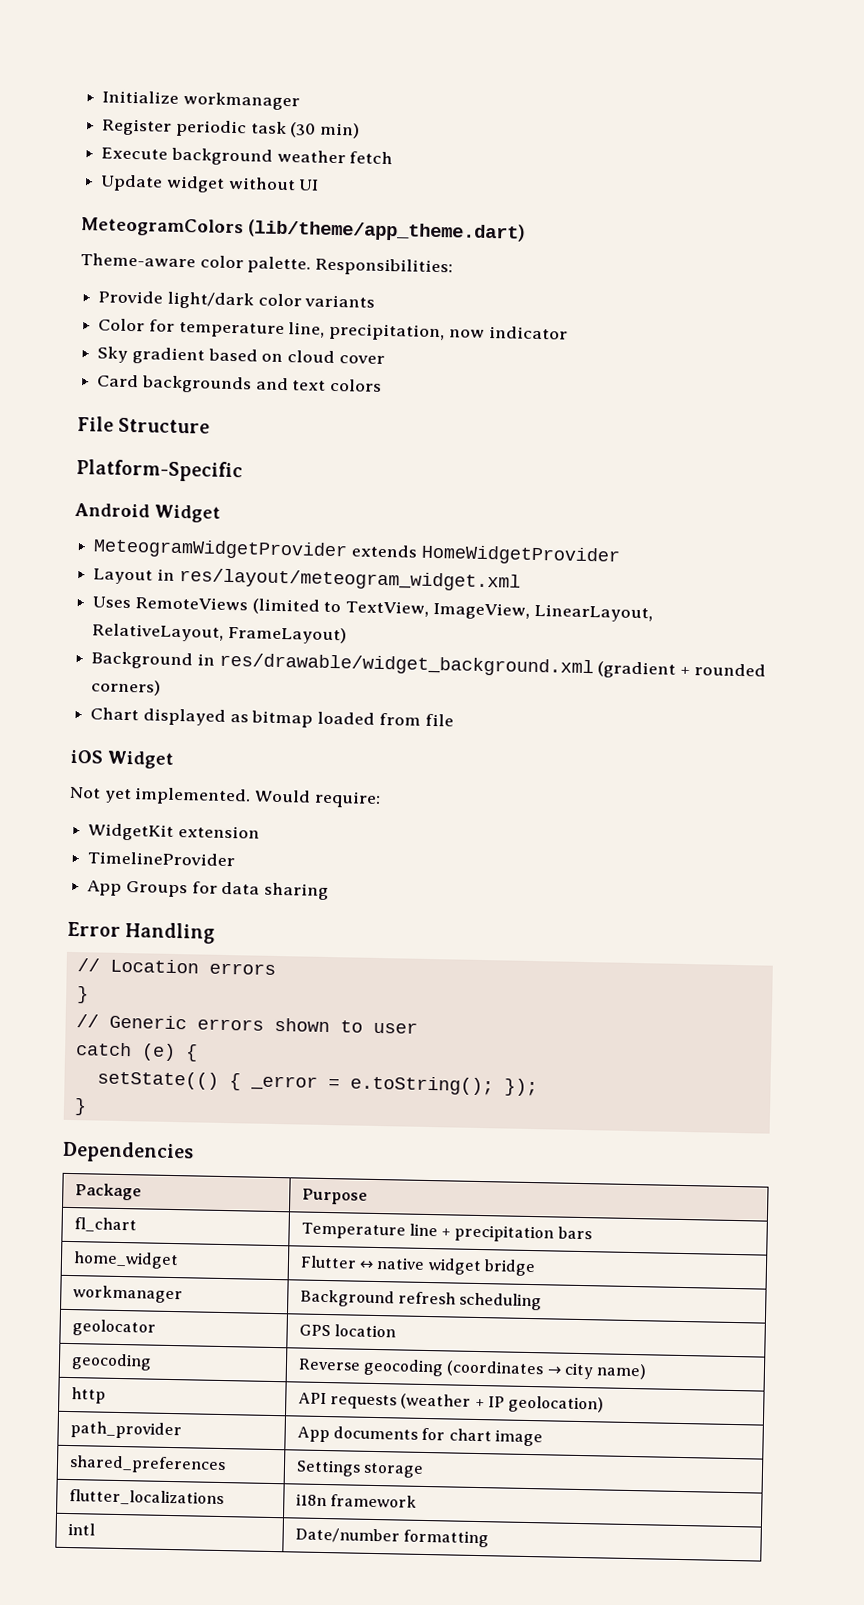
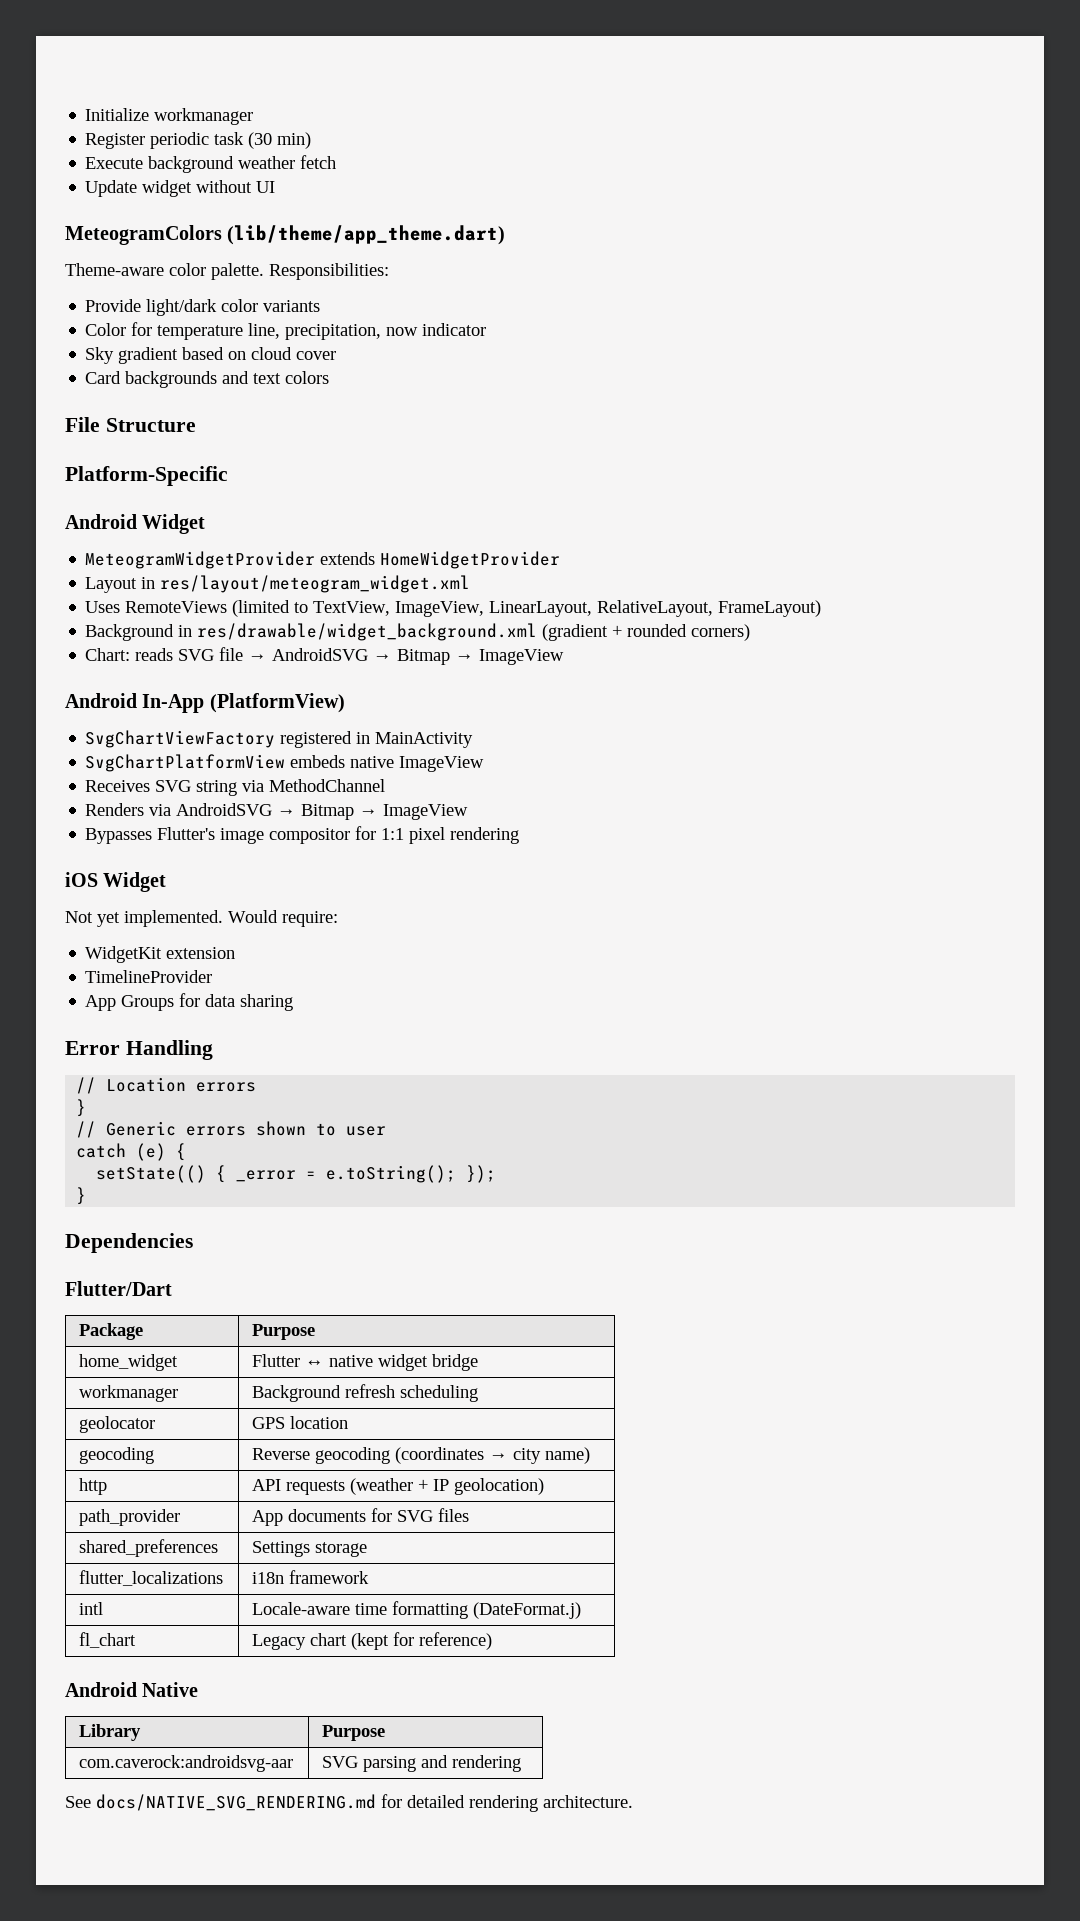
[90,707,454,728] Chart displayed as bitmap loaded from file -> [85,647,565,665] [65,693,345,713] [85,730,474,748] [85,754,485,772] [85,779,386,796] [85,803,469,820] [85,826,520,844] Chart: reads SVG file → AndroidSVG → Bitmap → ImageView // Android In-App (PlatformView) // SvgChartViewFactory registered in MainActivity // SvgChartPlatformView embeds native ImageView // Receives SVG string via MethodChannel // Renders via AndroidSVG → Bitmap → ImageView // Bypasses Flutter's image compositor for 1:1 pixel rendering
(194, 1152) none -> [65,1281,172,1296] // Flutter/Dart
[73,1217,137,1233] [300,1222,592,1243] // fl_chart | Temperature line + precipitation bars -> (316, 1332) none
[448,1428,543,1447] chart image -> [397,1508,470,1522] SVG files
[294,1527,489,1548] Date/number formatting -> [252,1601,582,1619] [79,1632,137,1648] [252,1632,493,1650] [65,1682,199,1697] [79,1724,142,1741] [322,1725,386,1741] [79,1755,294,1772] [322,1755,522,1772] [65,1794,633,1812] Locale-aware time formatting (DateFormat.j) // fl_chart | Legacy chart (kept for reference) // Android Native // Library | Purpose // com.caverock:androidsvg-aar | SVG parsing and rendering // See docs/NATIVE_SVG_RENDERING.md for detailed rendering architecture.

